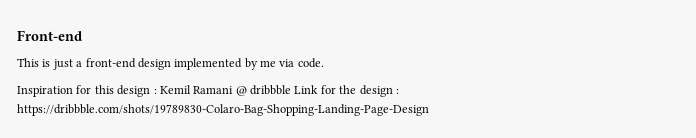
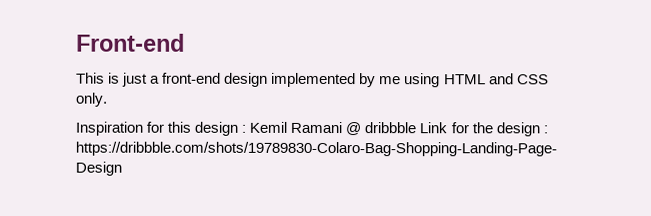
[279,58,324,68] via code. -> [404,73,549,88] [76,92,108,107] using HTML and CSS only.

